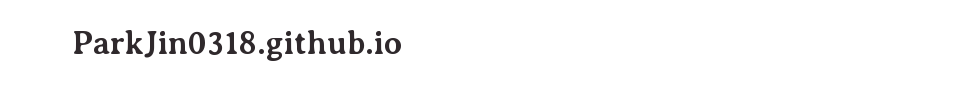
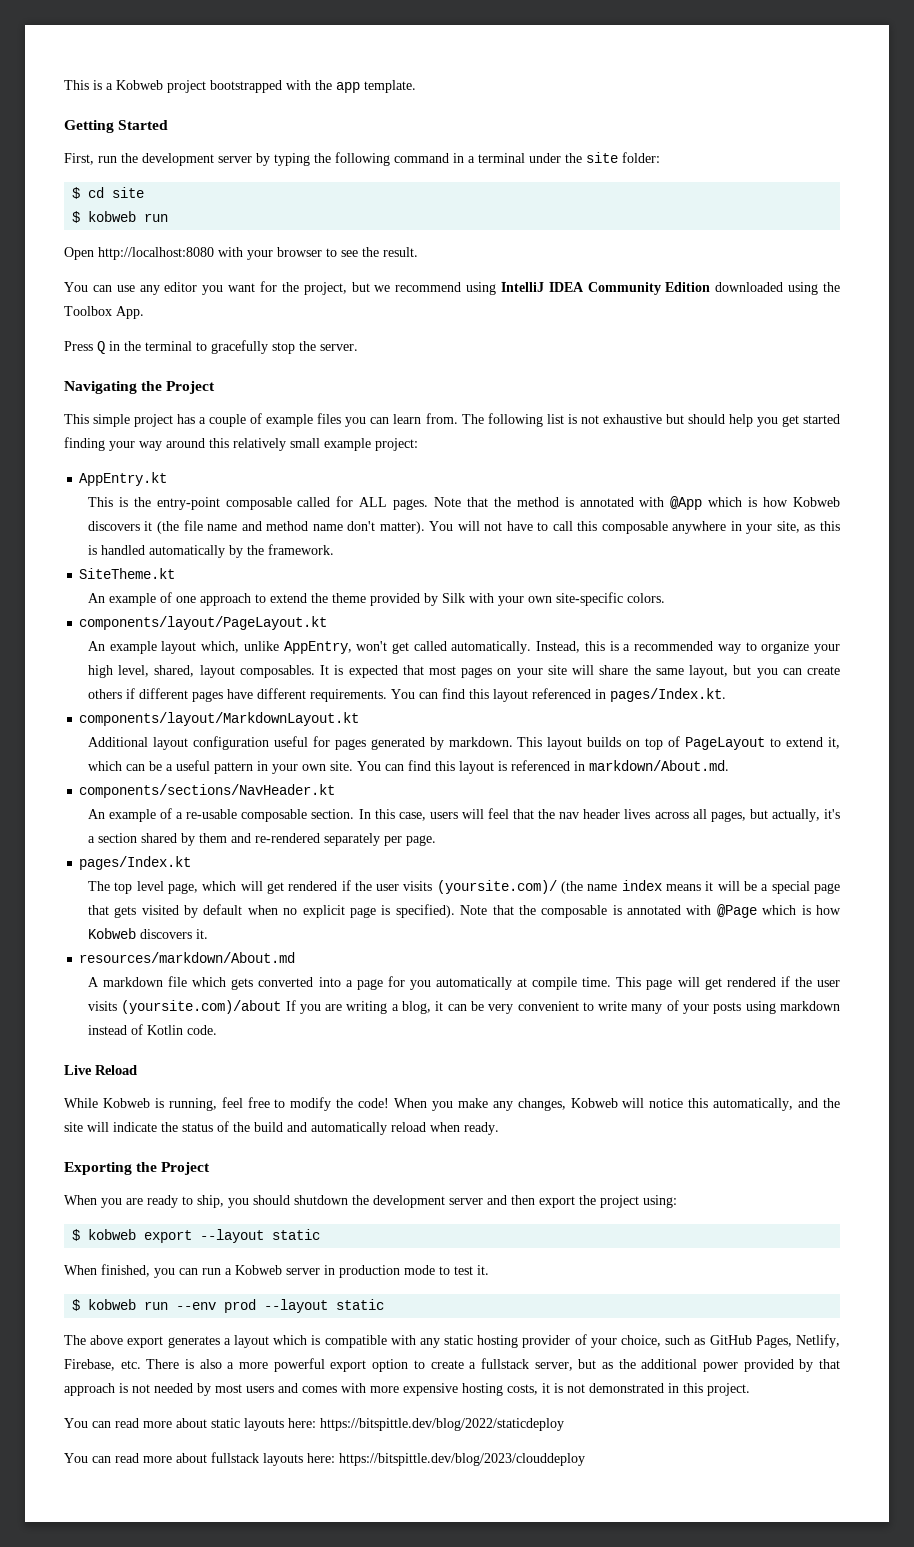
[72,30,402,61] ParkJin0318.github.io -> [64,80,416,93] [64,120,169,133] [64,152,660,166] [72,187,145,199] [72,211,169,223] [64,247,418,260] [64,281,841,295] [64,306,144,319] [64,340,358,354] [64,381,216,394] [64,413,840,427] [64,437,418,451] [79,472,168,486] [87,496,841,510] [87,520,840,534] [87,544,334,558] [79,568,176,579] [87,592,665,606] [79,616,328,630] [87,641,840,654] [87,665,841,678] [87,688,726,702] [79,712,360,726] [87,736,840,750] [87,760,729,774] [79,784,336,798] [87,808,841,822] [87,833,436,846] [79,856,192,870] [87,880,840,894] [87,904,842,918] [87,928,208,939] [79,952,296,963] [87,976,840,990] [87,1000,841,1014] [87,1024,217,1035] [64,1065,137,1075] [64,1097,841,1111] [64,1121,499,1135] [64,1162,211,1175] [64,1195,677,1208] [72,1229,321,1243] [64,1264,489,1278] [72,1299,385,1313] [64,1334,840,1348] [64,1358,840,1372] [64,1383,750,1396] [64,1418,564,1431] [64,1452,585,1466] This is a Kobweb project bootstrapped with the app template. // Getting Started // First, run the development server by typing the following command in a terminal under the site folder: // $ cd site // $ kobweb run // Open http://localhost:8080 with your browser to see the result. // You can use any editor you want for the project, but we recommend using IntelliJ IDEA Community Edition downloaded using the Toolbox App. // Press Q in the terminal to gracefully stop the server. // Navigating the Project // This simple project has a couple of example files you can learn from. The following list is not exhaustive but should help you get started finding your way around this relatively small example project: // AppEntry.kt // This is the entry-point composable called for ALL pages. Note that the method is annotated with @App which is how Kobweb discovers it (the file name and method name don't matter). You will not have to call this composable anywhere in your site, as this is handled automatically by the framework. // SiteTheme.kt // An example of one approach to extend the theme provided by Silk with your own site-specific colors. // components/layout/PageLayout.kt // An example layout which, unlike AppEntry, won't get called automatically. Instead, this is a recommended way to organize your high level, shared, layout composables. It is expected that most pages on your site will share the same layout, but you can create others if different pages have different requirements. You can find this layout referenced in pages/Index.kt. // components/layout/MarkdownLayout.kt // Additional layout configuration useful for pages generated by markdown. This layout builds on top of PageLayout to extend it, which can be a useful pattern in your own site. You can find this layout is referenced in markdown/About.md. // components/sections/NavHeader.kt // An example of a re-usable composable section. In this case, users will feel that the nav header lives across all pages, but actually, it's a section shared by them and re-rendered separately per page. // pages/Index.kt // The top level page, which will get rendered if the user visits (yoursite.com)/ (the name index means it will be a special page that gets visited by default when no explicit page is specified). Note that the composable is annotated with @Page which is how Kobweb discovers it. // resources/markdown/About.md // A markdown file which gets converted into a page for you automatically at compile time. This page will get rendered if the user visits (yoursite.com)/about If you are writing a blog, it can be very convenient to write many of your posts using markdown instead of Kotlin code. // Live Reload // While Kobweb is running, feel free to modify the code! When you make any changes, Kobweb will notice this automatically, and the site will indicate the status of the build and automatically reload when ready. // Exporting the Project // When you are ready to ship, you should shutdown the development server and then export the project using: // $ kobweb export --layout static // When finished, you can run a Kobweb server in production mode to test it. // $ kobweb run --env prod --layout static // The above export generates a layout which is compatible with any static hosting provider of your choice, such as GitHub Pages, Netlify, Firebase, etc. There is also a more powerful export option to create a fullstack server, but as the additional power provided by that approach is not needed by most users and comes with more expensive hosting costs, it is not demonstrated in this project. // You can read more about static layouts here: https://bitspittle.dev/blog/2022/staticdeploy // You can read more about fullstack layouts here: https://bitspittle.dev/blog/2023/clouddeploy

